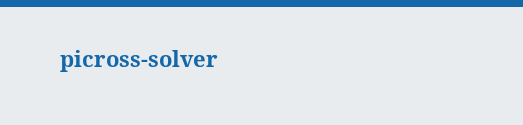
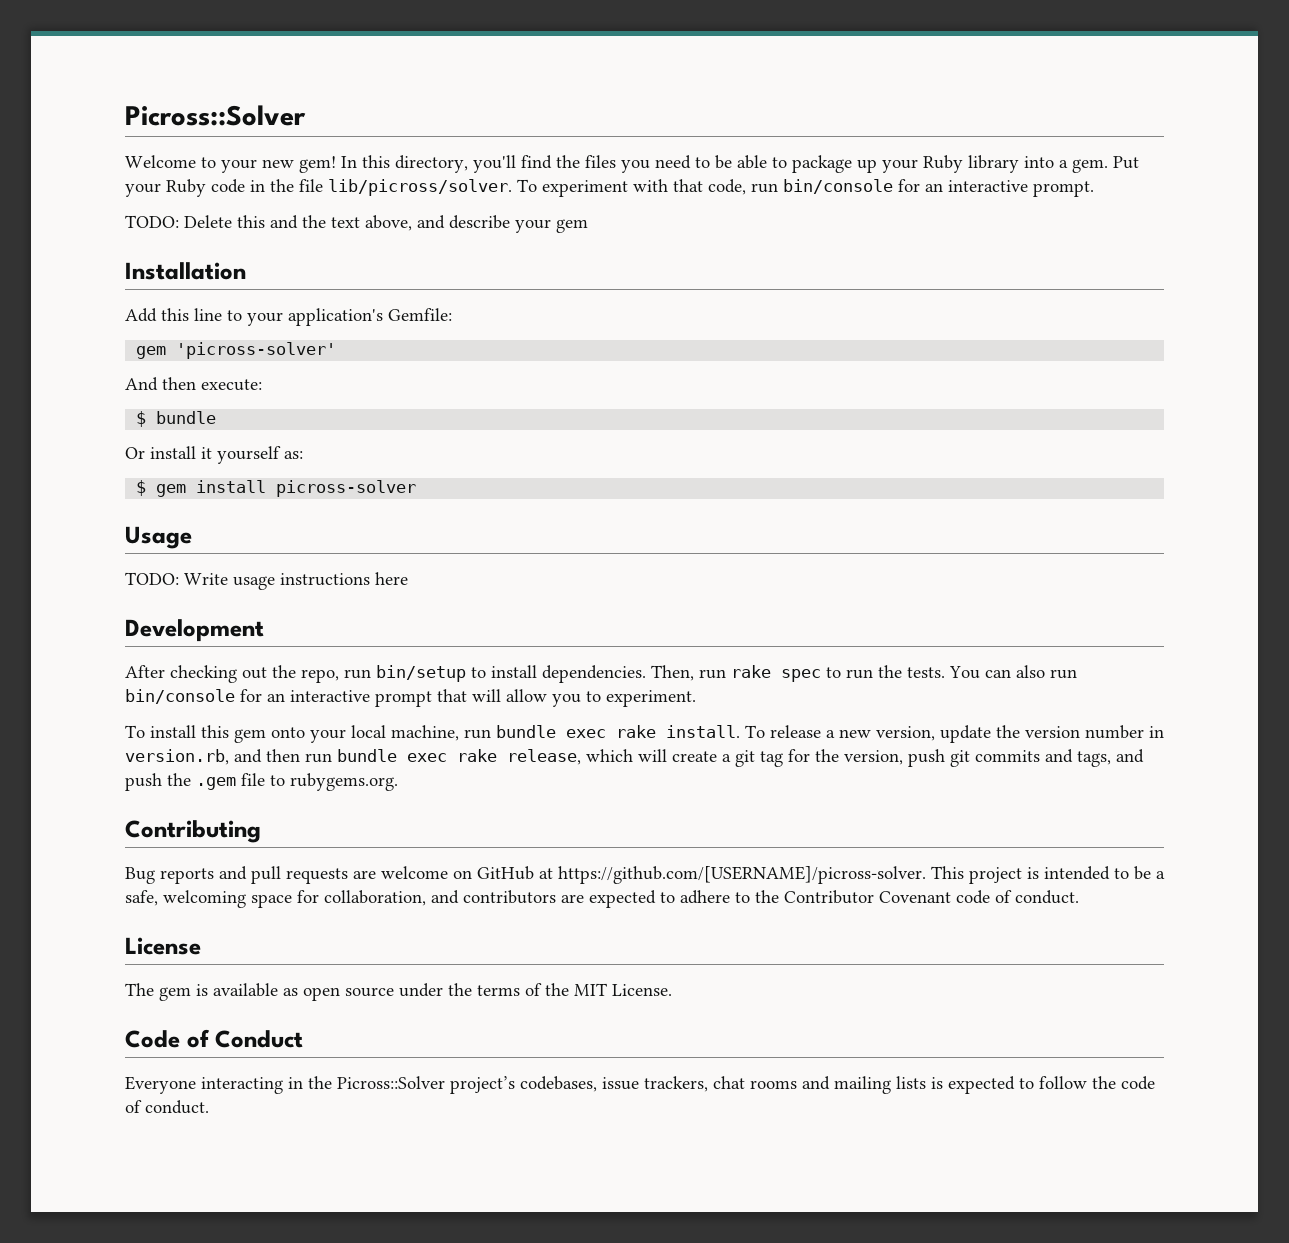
[60,50,218,72] picross-solver -> [125,105,306,126] [125,155,1139,173] [125,179,1094,197] [125,215,588,233] [125,262,246,280] [125,308,452,326] [136,342,337,359] [125,377,262,391] [136,411,217,427] [125,446,303,464] [136,480,417,497] [125,526,192,549] [125,572,408,590] [125,619,264,642] [125,665,1077,683] [125,689,696,707] [125,725,1164,743] [125,749,1144,767] [125,773,398,791] [125,820,261,843] [125,866,1165,884] [125,890,1079,908] [125,937,201,955] [125,983,672,1001] [125,1029,304,1048] [125,1076,1155,1094] [125,1100,209,1114] Picross::Solver // Welcome to your new gem! In this directory, you'll find the files you need to be able to package up your Ruby library into a gem. Put your Ruby code in the file lib/picross/solver. To experiment with that code, run bin/console for an interactive prompt. // TODO: Delete this and the text above, and describe your gem // Installation // Add this line to your application's Gemfile: // gem 'picross-solver' // And then execute: // $ bundle // Or install it yourself as: // $ gem install picross-solver // Usage // TODO: Write usage instructions here // Development // After checking out the repo, run bin/setup to install dependencies. Then, run rake spec to run the tests. You can also run bin/console for an interactive prompt that will allow you to experiment. // To install this gem onto your local machine, run bundle exec rake install. To release a new version, update the version number in version.rb, and then run bundle exec rake release, which will create a git tag for the version, push git commits and tags, and push the .gem file to rubygems.org. // Contributing // Bug reports and pull requests are welcome on GitHub at https://github.com/[USERNAME]/picross-solver. This project is intended to be a safe, welcoming space for collaboration, and contributors are expected to adhere to the Contributor Covenant code of conduct. // License // The gem is available as open source under the terms of the MIT License. // Code of Conduct // Everyone interacting in the Picross::Solver project’s codebases, issue trackers, chat rooms and mailing lists is expected to follow the code of conduct.

